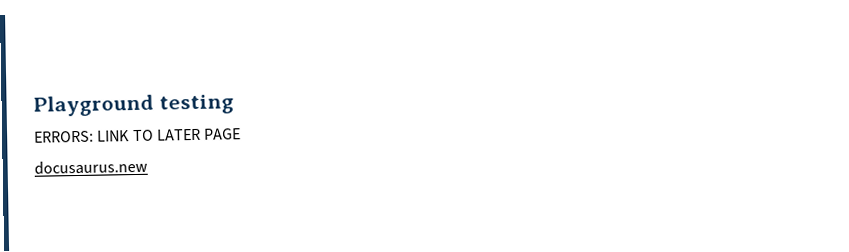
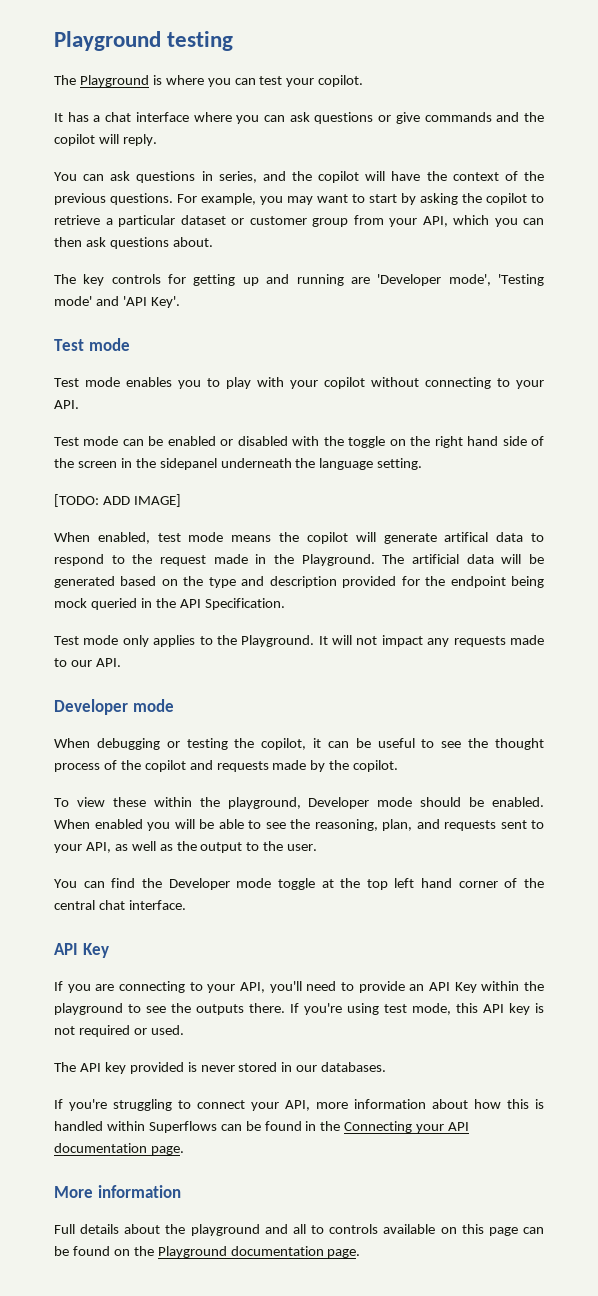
[34,128,242,143] [34,159,148,175] ERRORS: LINK TO LATER PAGE // docusaurus.new -> [54,75,364,87] [54,112,544,124] [54,134,157,146] [54,171,545,183] [54,193,544,205] [54,215,544,227] [54,237,213,249] [54,274,544,286] [54,296,180,308] [54,338,130,351] [54,377,544,389] [54,400,79,409] [54,436,545,448] [54,458,423,470] [54,494,181,507] [54,532,544,544] [54,554,544,566] [54,576,544,588] [54,598,285,610] [54,635,544,647] [54,658,121,667] [54,699,174,715] [54,738,545,750] [54,760,399,772] [54,797,544,809] [54,819,544,831] [54,841,318,853] [54,878,545,890] [54,900,186,910] [54,943,109,958] [54,981,544,993] [54,1003,544,1015] [54,1025,184,1037] [54,1062,387,1074] [54,1099,544,1111] [54,1121,470,1133] [54,1143,184,1155] [54,1185,181,1198] [54,1224,544,1236] [54,1246,361,1258] The Playground is where you can test your copilot. // It has a chat interface where you can ask questions or give commands and the copilot will reply. // You can ask questions in series, and the copilot will have the context of the previous questions. For example, you may want to start by asking the copilot to retrieve a particular dataset or customer group from your API, which you can then ask questions about. // The key controls for getting up and running are 'Developer mode', 'Testing mode' and 'API Key'. // Test mode // Test mode enables you to play with your copilot without connecting to your API. // Test mode can be enabled or disabled with the toggle on the right hand side of the screen in the sidepanel underneath the language setting. // [TODO: ADD IMAGE] // When enabled, test mode means the copilot will generate artifical data to respond to the request made in the Playground. The artificial data will be generated based on the type and description provided for the endpoint being mock queried in the API Specification. // Test mode only applies to the Playground. It will not impact any requests made to our API. // Developer mode // When debugging or testing the copilot, it can be useful to see the thought process of the copilot and requests made by the copilot. // To view these within the playground, Developer mode should be enabled. When enabled you will be able to see the reasoning, plan, and requests sent to your API, as well as the output to the user. // You can find the Developer mode toggle at the top left hand corner of the central chat interface. // API Key // If you are connecting to your API, you'll need to provide an API Key within the playground to see the outputs there. If you're using test mode, this API key is not required or used. // The API key provided is never stored in our databases. // If you're struggling to connect your API, more information about how this is handled within Superflows can be found in the Connecting your API documentation page. // More information // Full details about the playground and all to controls available on this page can be found on the Playground documentation page.

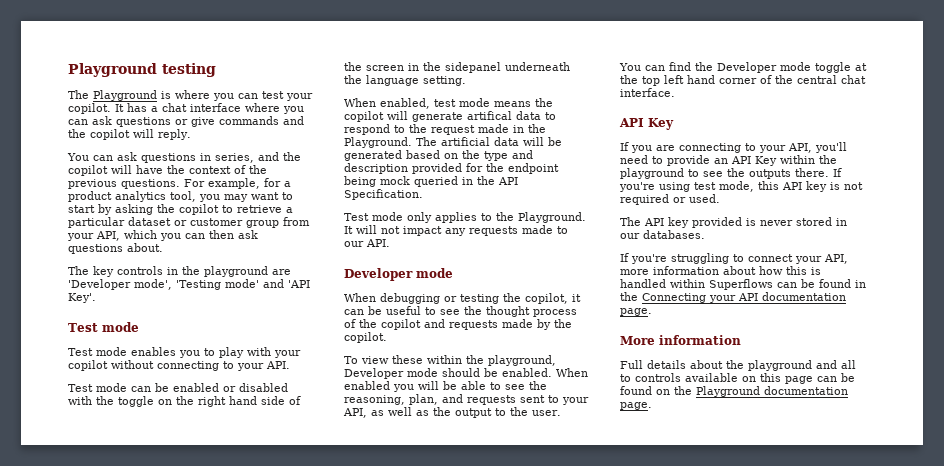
(364, 81) // -> (111, 108) none
(256, 199) none -> [264,178,291,187] [68,191,196,202] for a product analytics tool,
[168,274,344,286] for getting up and running -> [167,266,268,277] in the playground
[54,494,181,507] // [TODO: ADD IMAGE] -> (466, 81) none

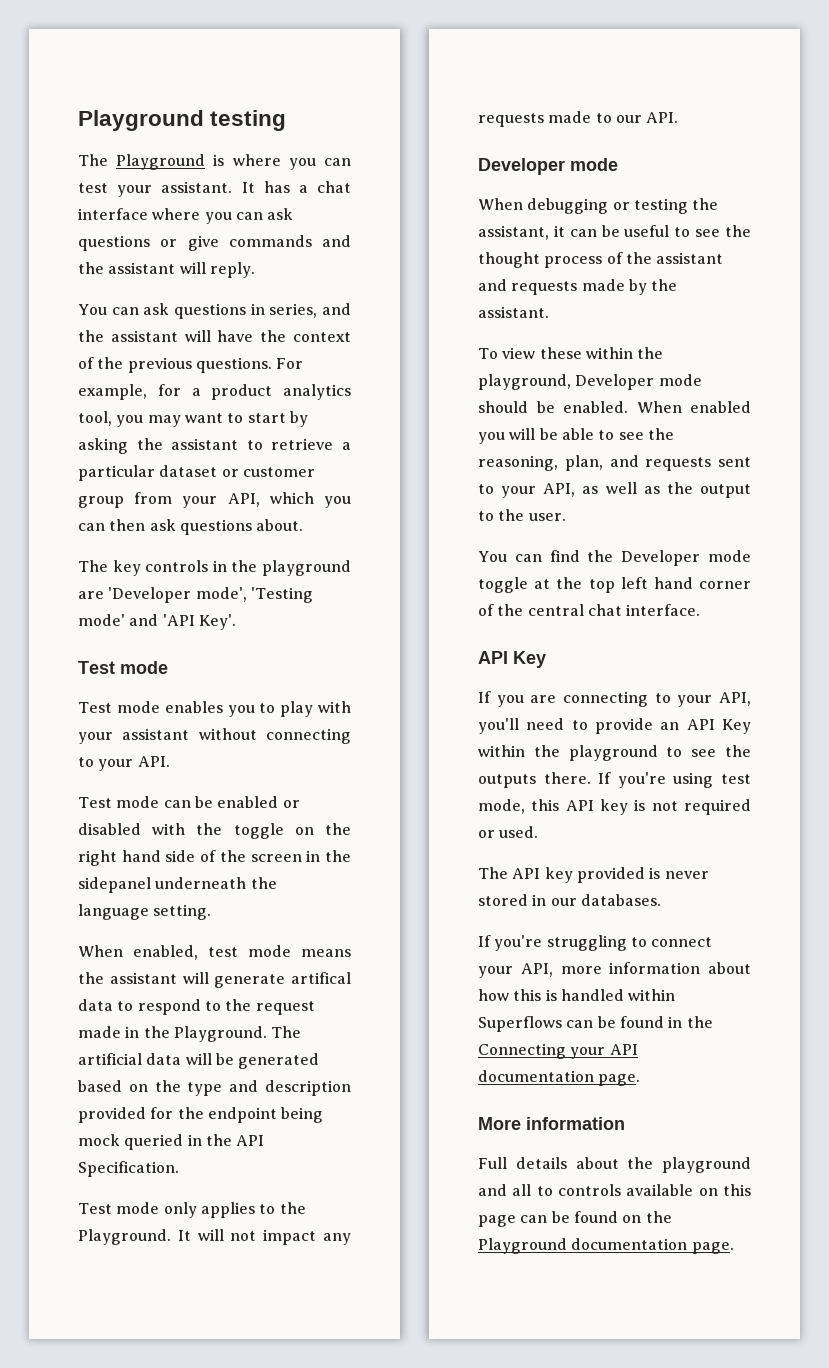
[68,103,111,114] copilot. -> [161,181,233,193] assistant.
[90,129,130,140] copilot -> [108,262,176,274] assistant
[68,165,108,176] copilot -> [110,330,178,342] assistant
[179,204,219,215] copilot -> [171,438,239,450] assistant
[68,360,108,371] copilot -> [122,728,190,740] assistant
[344,111,384,122] copilot -> [109,972,177,984] assistant
[525,293,568,304] copilot, -> [478,225,549,240] assistant,
[381,319,421,330] copilot -> [656,252,724,264] assistant
[344,332,387,343] copilot. -> [478,306,549,318] assistant.

